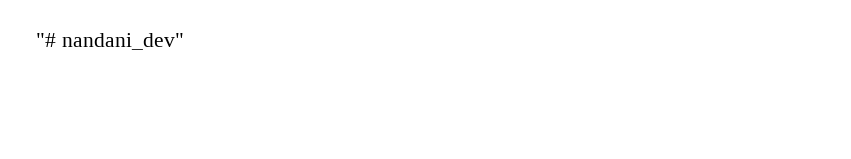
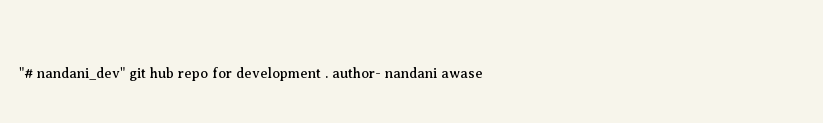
(184, 41) none -> [129,67,483,81] git hub repo for development . author- nandani awase

